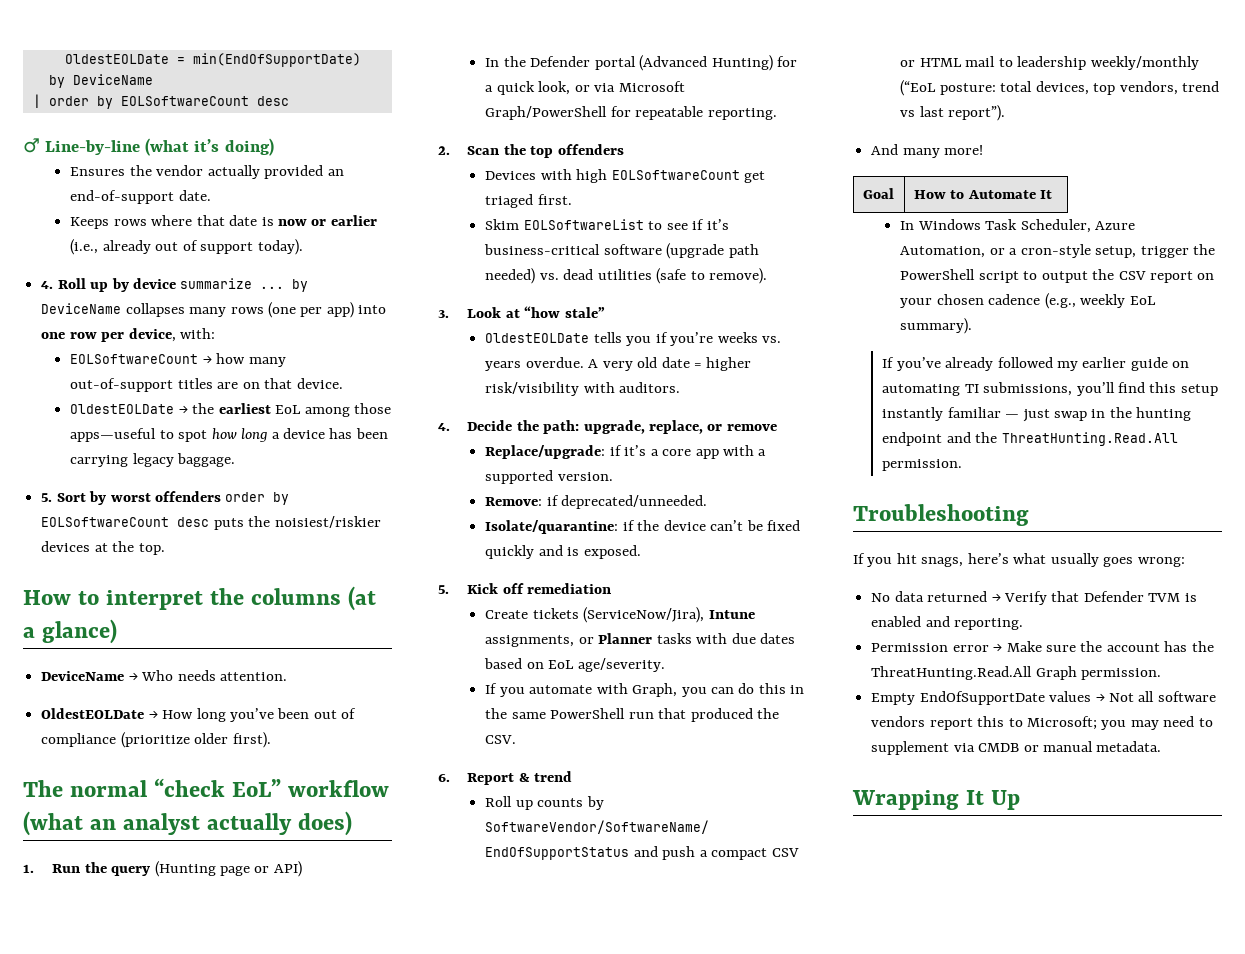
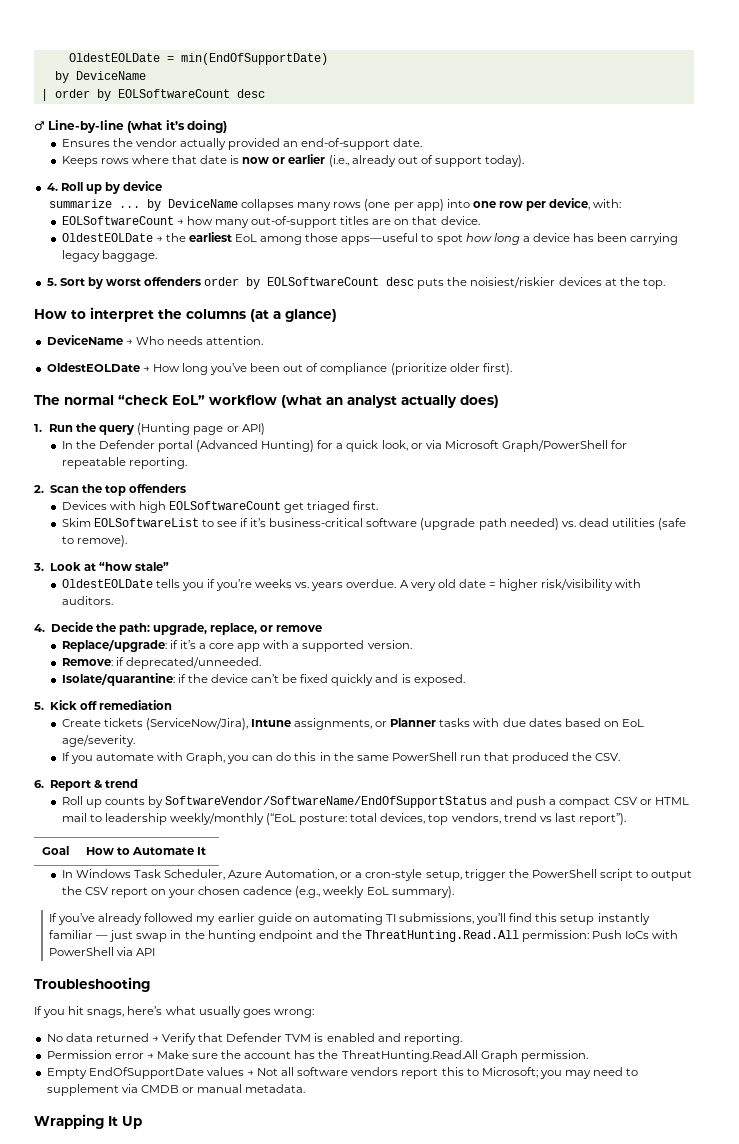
(176, 283) none -> (163, 186) //
[871,144,984,158] // And many more! -> (627, 819) none
[882,459,963,471] permission. -> [522,930,679,942] [48,947,156,956] permission: Push IoCs with PowerShell via API

